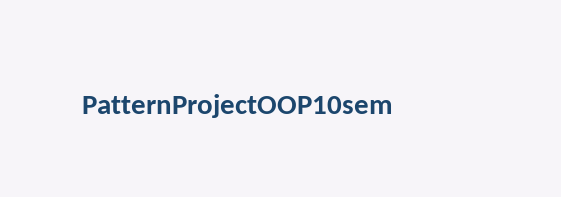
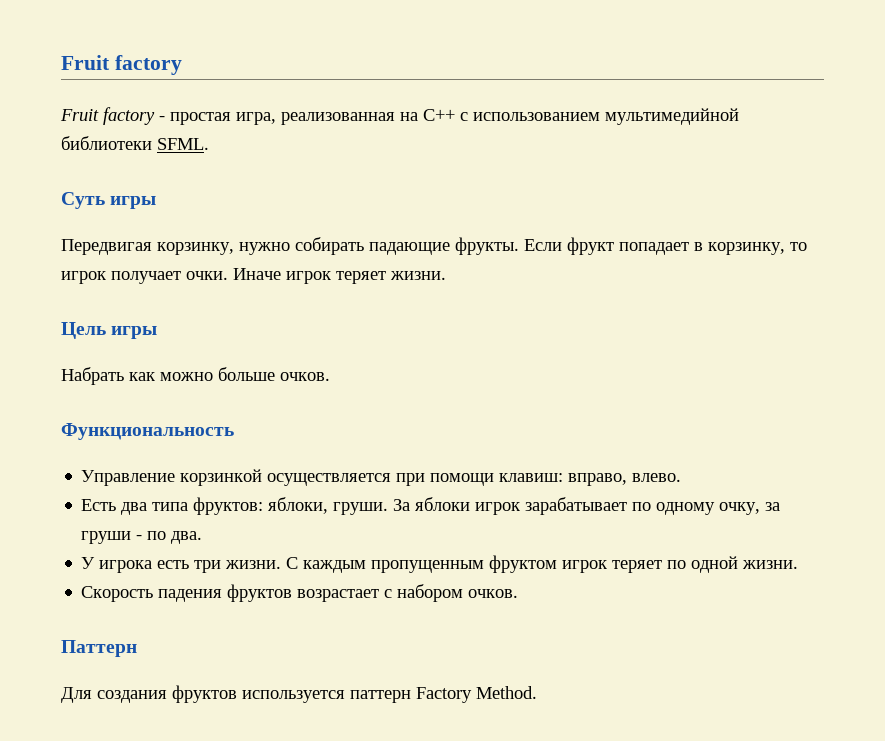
[82,94,393,118] PatternProjectOOP10sem -> [61,55,182,75] [60,107,739,125] [61,136,209,150] [61,192,157,209] [61,237,807,255] [61,268,446,284] [61,322,158,339] [61,367,330,385] [61,423,234,440] [81,469,682,486] [81,497,781,515] [81,531,203,544] [81,555,799,573] [81,584,519,602] [61,640,137,657] [61,685,537,703] Fruit factory // Fruit factory - простая игра, реализованная на C++ с использованием мультимедийной библиотеки SFML. // Суть игры // Передвигая корзинку, нужно собирать падающие фрукты. Если фрукт попадает в корзинку, то игрок получает очки. Иначе игрок теряет жизни. // Цель игры // Набрать как можно больше очков. // Функциональность // Управление корзинкой осуществляется при помощи клавиш: вправо, влево. // Есть два типа фруктов: яблоки, груши. За яблоки игрок зарабатывает по одному очку, за груши - по два. // У игрока есть три жизни. С каждым пропущенным фруктом игрок теряет по одной жизни. // Скорость падения фруктов возрастает с набором очков. // Паттерн // Для создания фруктов используется паттерн Factory Method.

